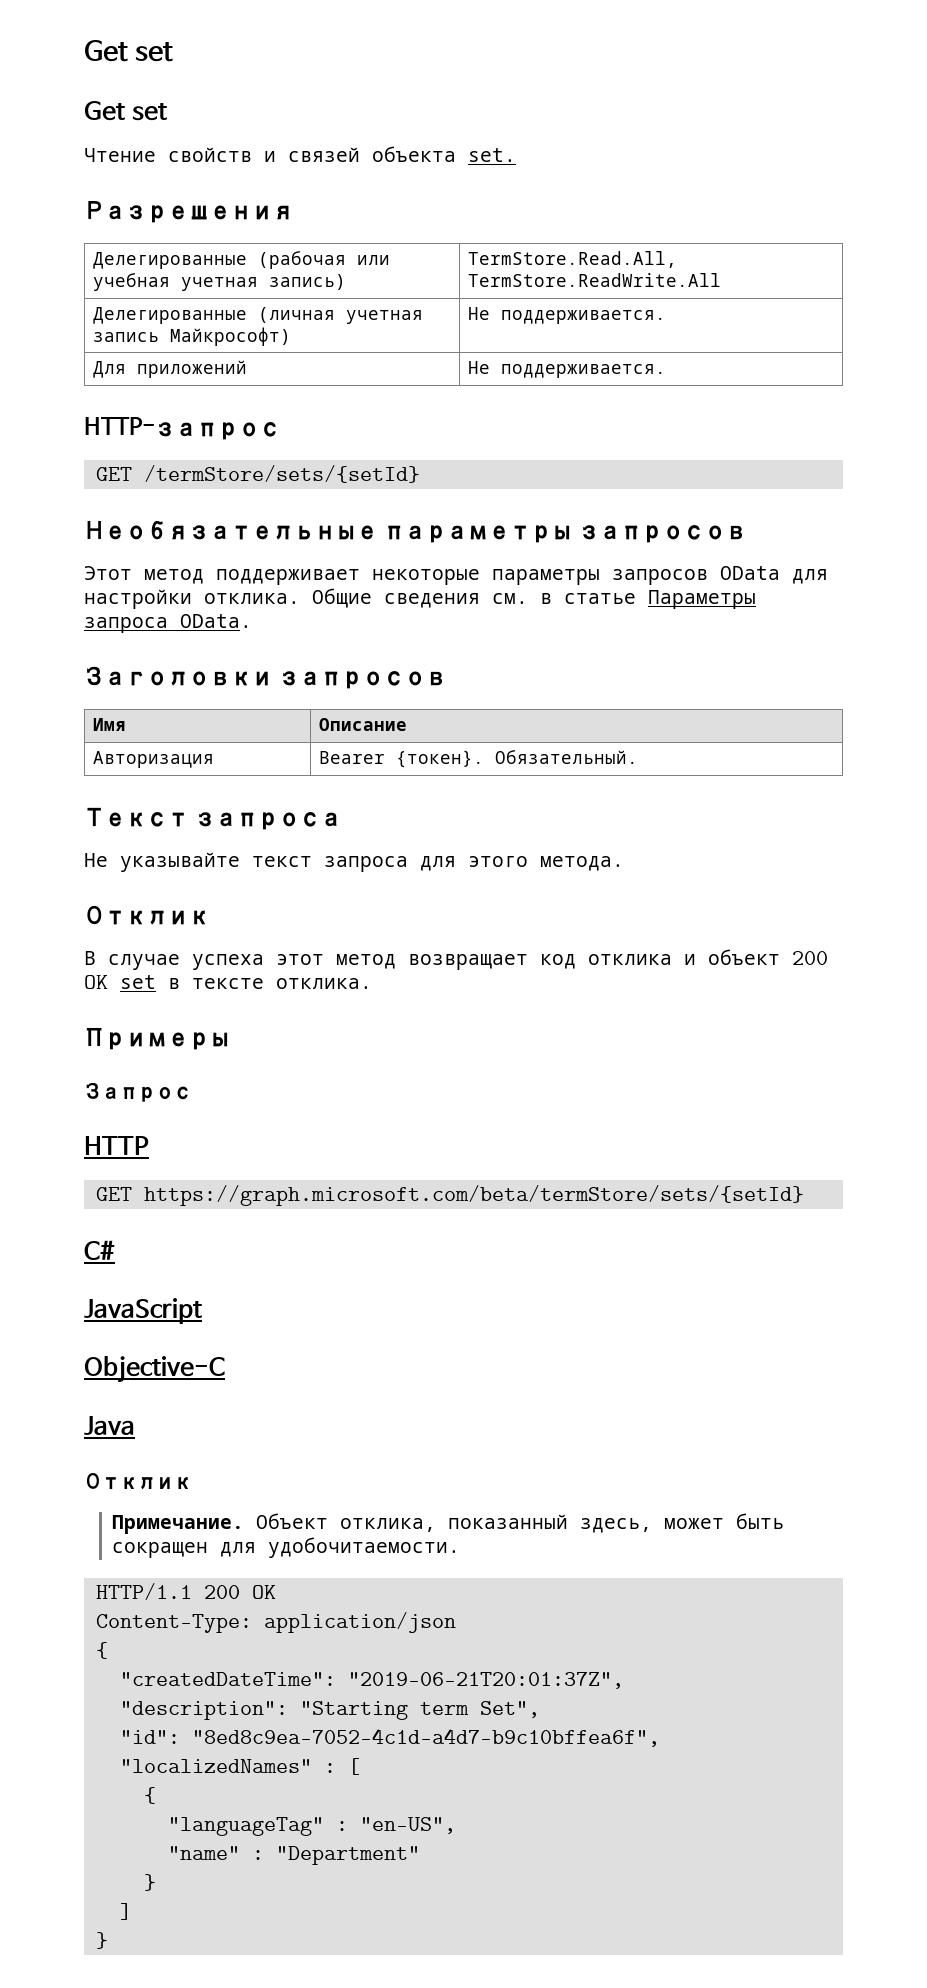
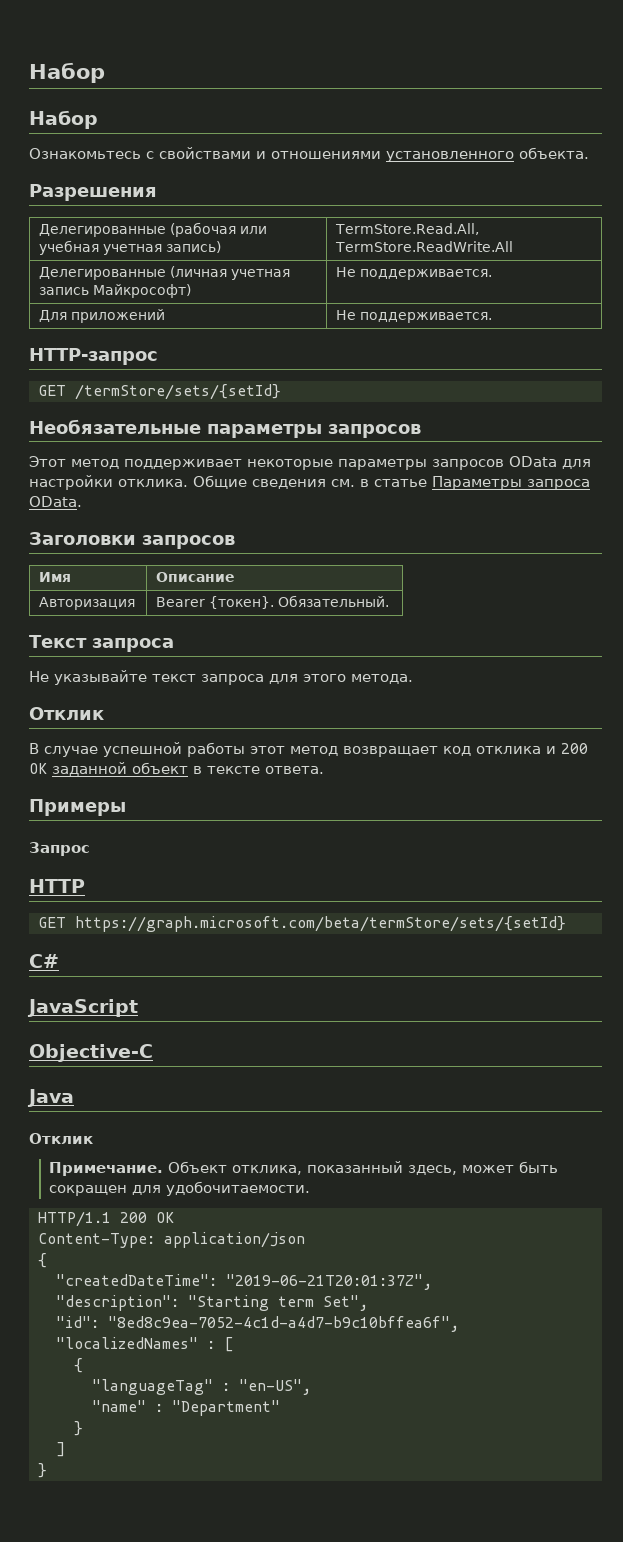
[84,40,174,62] [84,101,167,121] [84,146,516,162] Get set // Get set // Чтение свойств и связей объекта set. -> [29,62,105,83] [29,110,98,129] [29,147,589,162] Набор // Набор // Ознакомьтесь с свойствами и отношениями установленного объекта.
[192,954,264,970] успеха -> [103,742,245,757] успешной работы
[708,949,828,965] [84,975,156,989] объект 200 OK set -> [561,743,588,754] [29,762,188,776] 200 OK заданной объект
[276,978,372,989] отклика. -> [265,766,324,774] ответа.

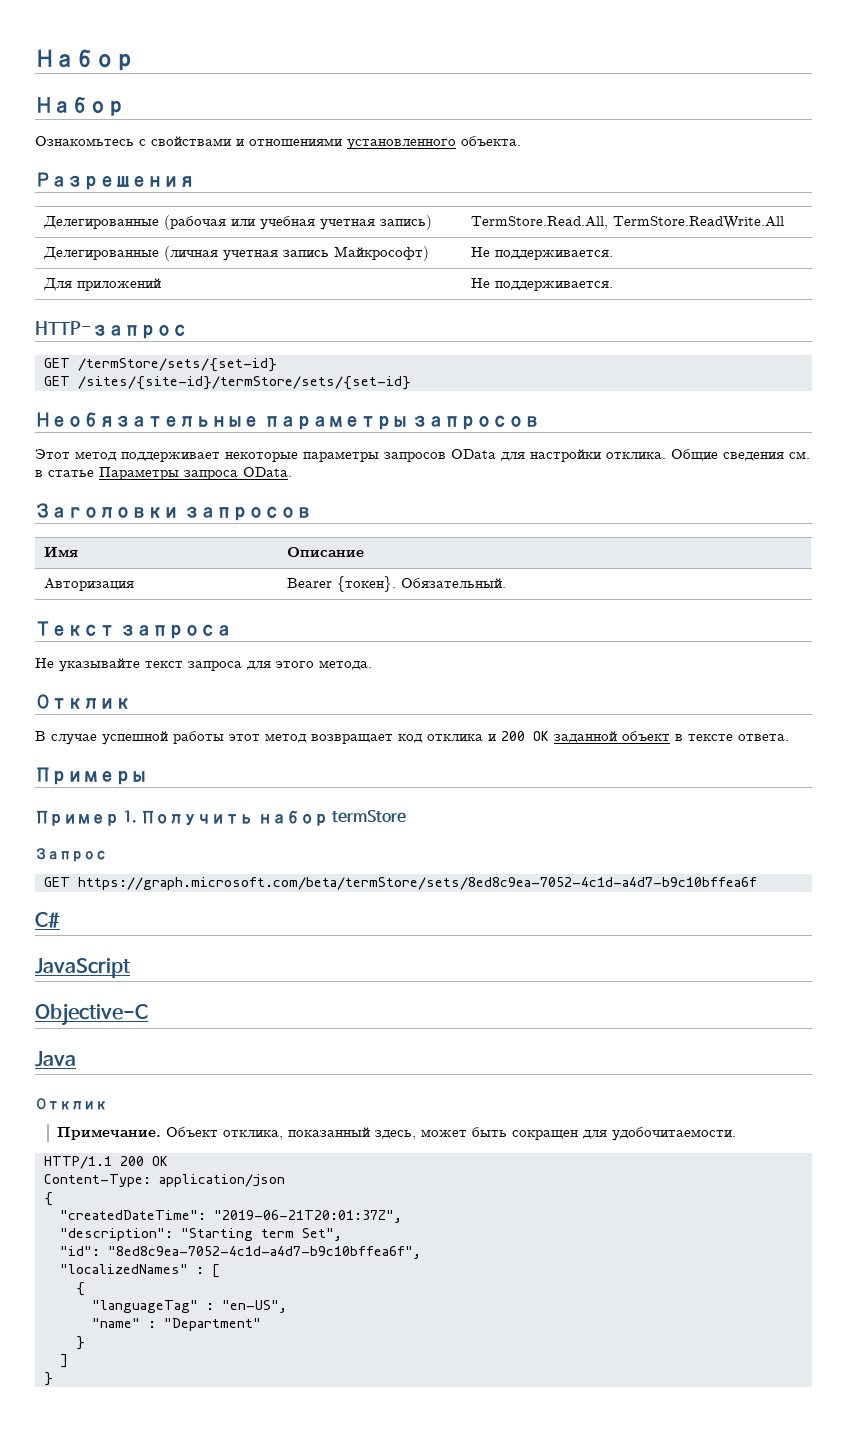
[75,384,281,400] /termStore/sets/{setId} -> [77,358,277,372] [43,376,411,390] /termStore/sets/{set-id} // GET /sites/{site-id}/termStore/sets/{set-id}
(126, 807) none -> [35,810,406,826] // Пример 1. Получить набор termStore
[29,879,85,893] [38,916,566,932] // HTTP // GET https://graph.microsoft.com/beta/termStore/sets/{setId} -> [43,877,757,890] // GET https://graph.microsoft.com/beta/termStore/sets/8ed8c9ea-7052-4c1d-a4d7-b9c10bffea6f

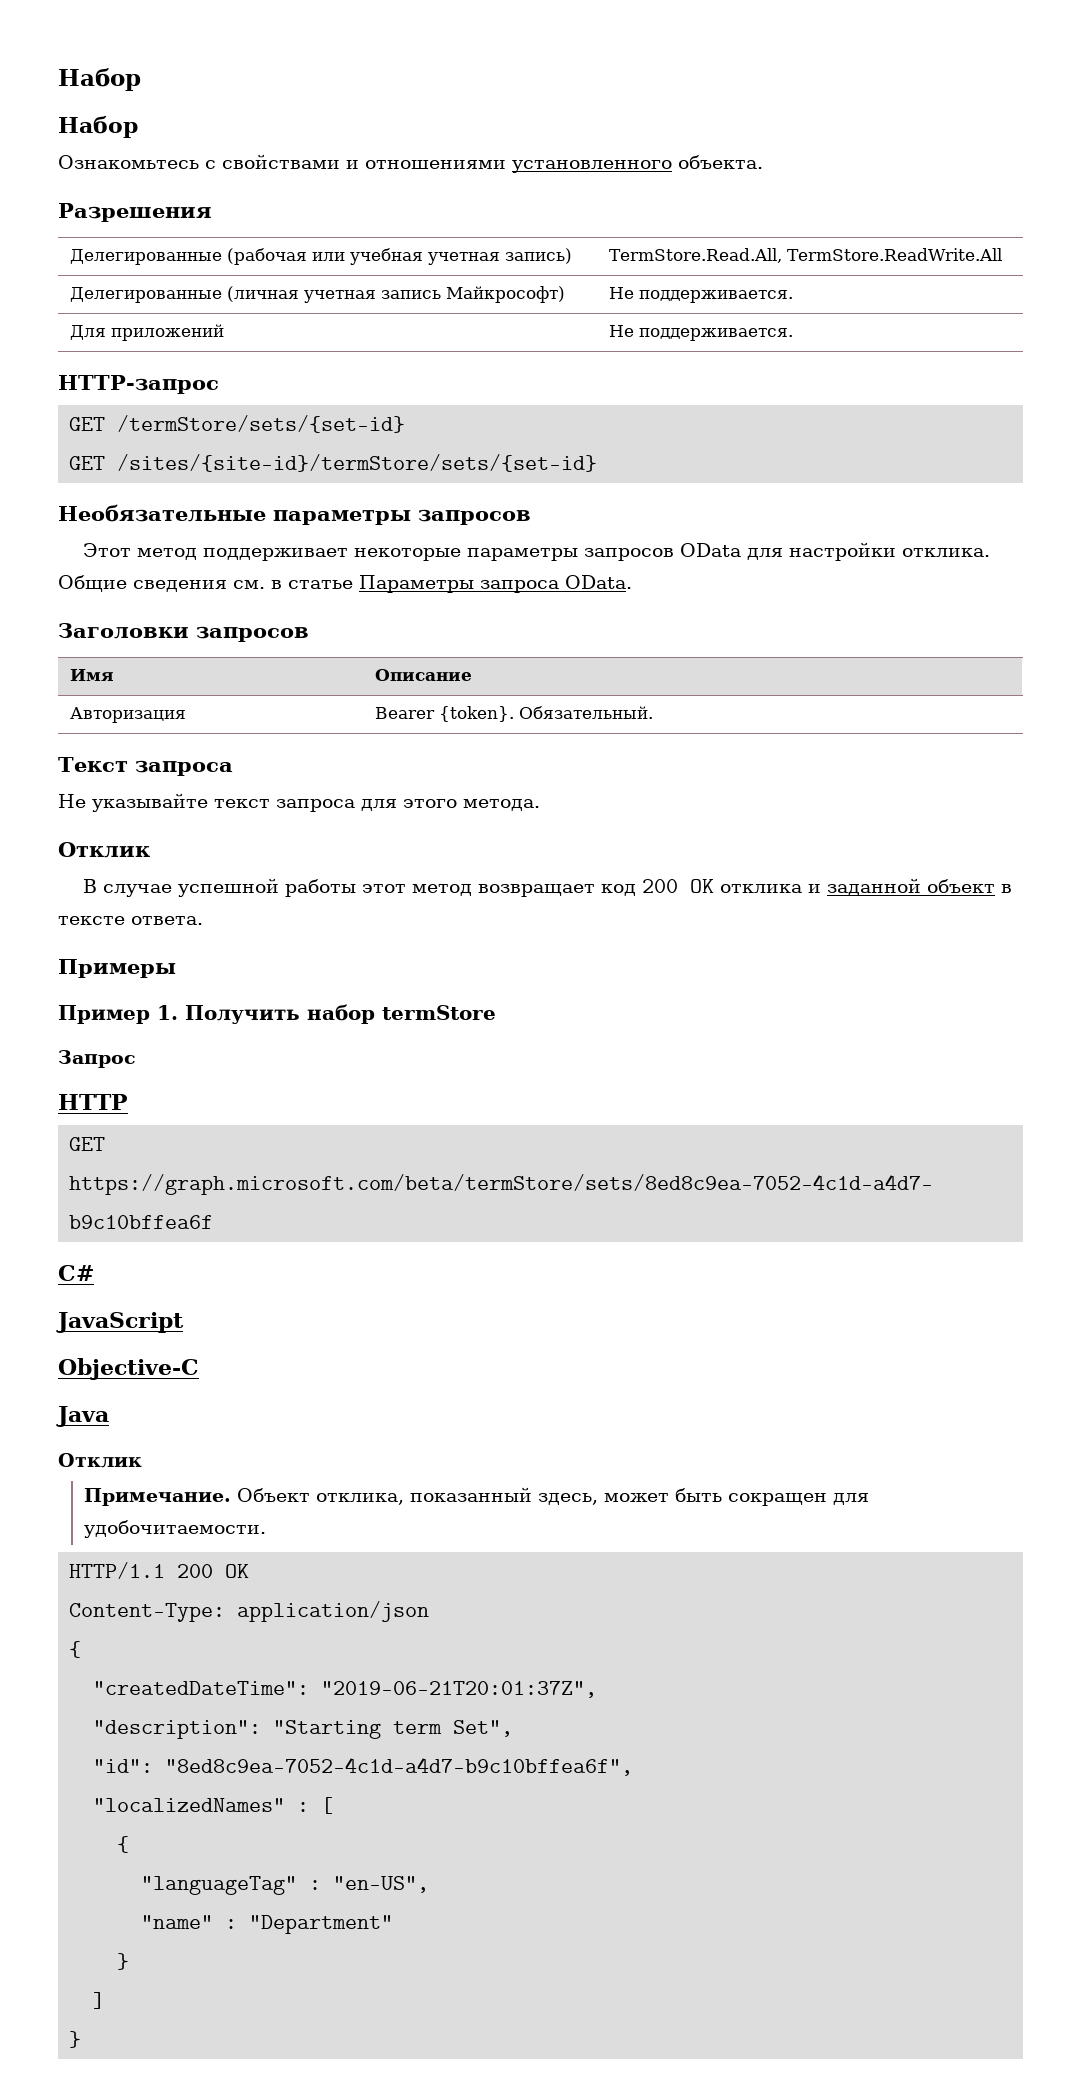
[336,576,396,592] {токен}. -> [439,706,515,722] {token}.
[427,731,549,741] отклика и 200 OK -> [642,879,822,893] 200 OK отклика и
(107, 855) none -> [58,1094,128,1110] // HTTP

